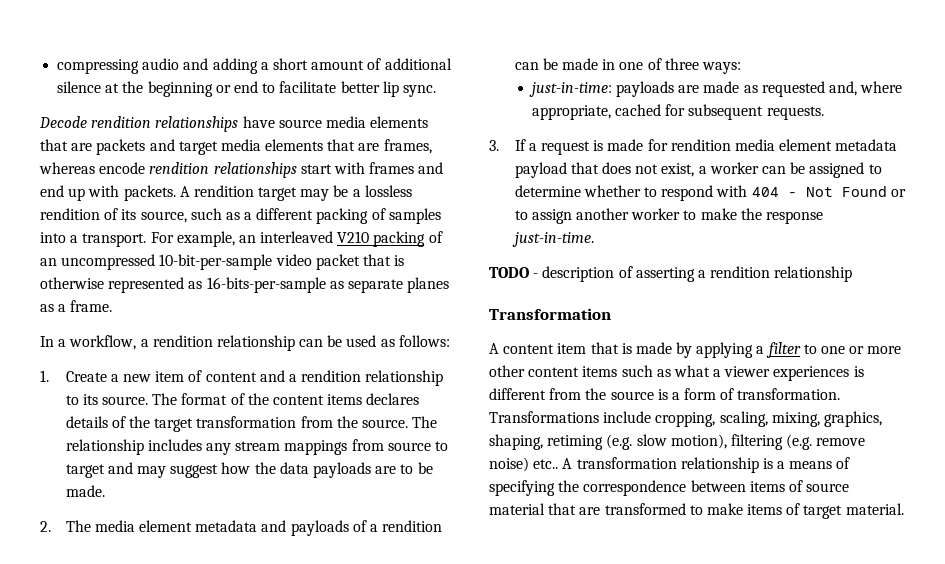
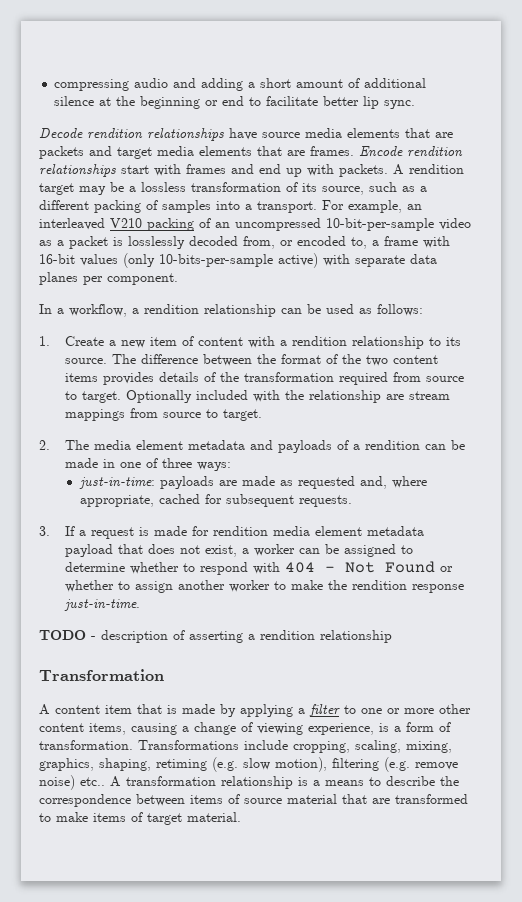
[383,139,432,154] [39,162,146,174] frames, whereas encode -> [310,146,403,157] frames. Encode
[40,208,100,220] rendition -> [191,182,281,192] transformation
[315,254,405,270] [40,277,450,293] [40,300,113,312] packet that is otherwise represented as 16-bits-per-sample as separate planes as a frame. -> [39,236,450,249] [39,253,437,268] [39,272,178,285] as a packet is losslessly decoded from, or encoded to, a frame with 16-bit values (only 10-bits-per-sample active) with separate data planes per component.
[259,370,285,382] and -> [247,336,275,348] with
(178, 399) none -> [140,354,276,366] difference between the
[273,393,420,405] content items declares -> [365,355,438,366] [64,372,154,385] two content items provides
[154,416,438,432] [65,439,232,455] target transformation from the source. The relationship includes any -> [243,372,464,385] [64,390,404,403] transformation required from source to target. Optionally included with the relationship are
[65,462,433,478] [65,485,105,497] target and may suggest how the data payloads are to be made. -> [222,409,262,421] target.
(906, 193) none -> [64,580,114,592] whether
(762, 214) none -> [351,580,407,590] rendition
[582,365,864,381] [489,388,654,400] items such as what a viewer experiences is different from the source -> [89,722,374,735] items, causing a change of viewing experience,
[836,457,851,469] [489,480,555,496] of specifying -> [369,776,435,786] to describe

